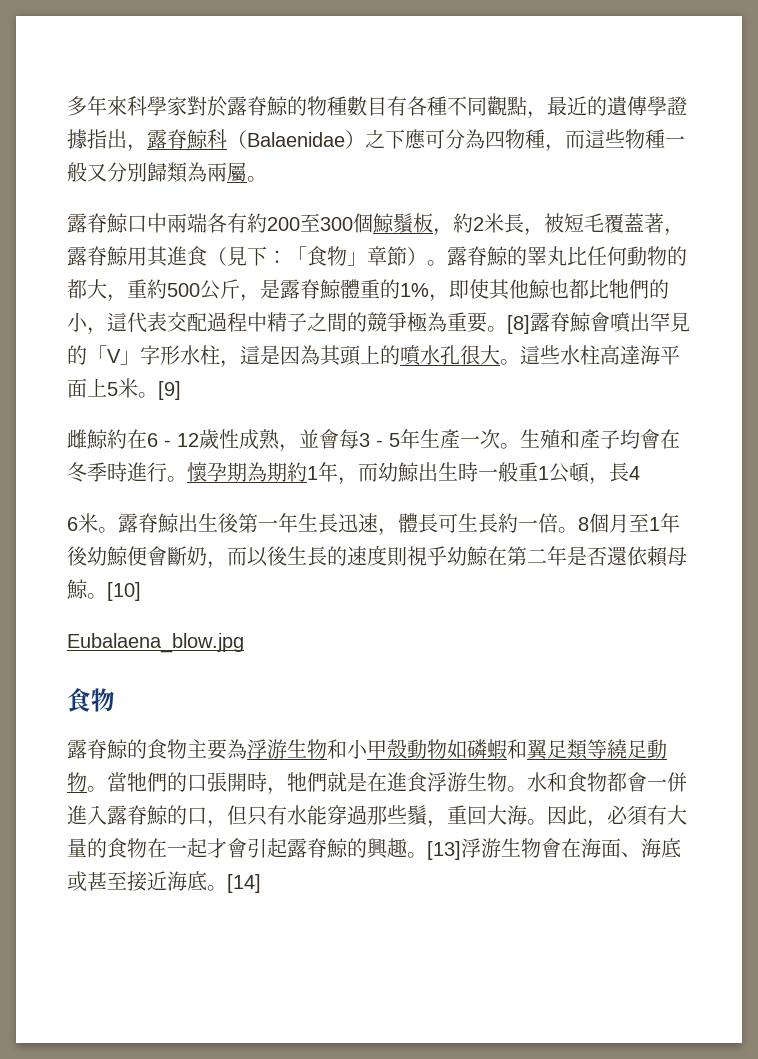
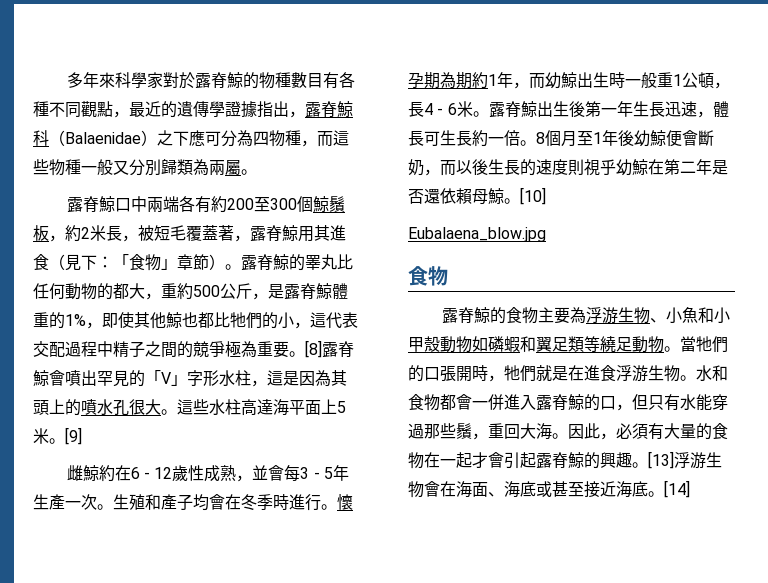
(640, 473) // -> [437,108,444,115] -
(327, 749) none -> [649,307,698,324] 、小魚

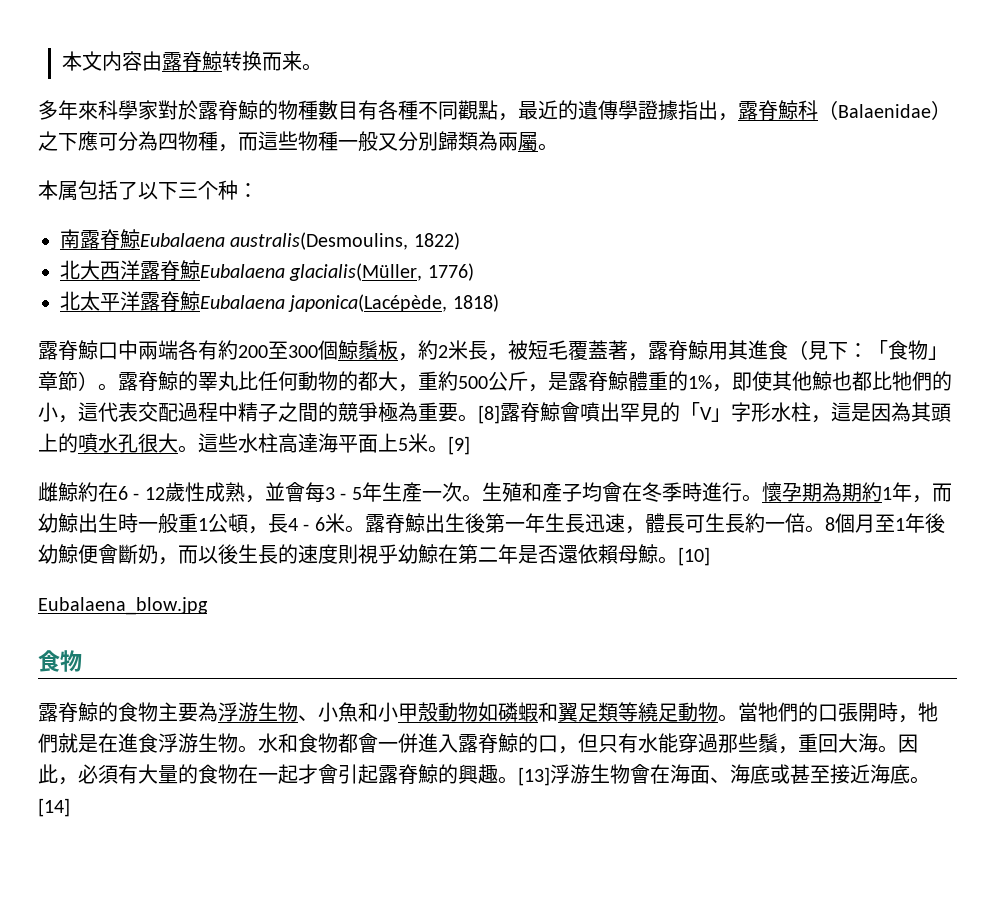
(66, 80) none -> [61,51,322,71] 本文内容由露脊鯨转换而来。 //
(257, 172) none -> [38,180,258,201] [60,229,460,250] [60,260,474,281] [60,291,499,312] // 本属包括了以下三个种： // 南露脊鯨Eubalaena australis(Desmoulins, 1822) // 北大西洋露脊鯨Eubalaena glacialis(Müller, 1776) // 北太平洋露脊鯨Eubalaena japonica(Lacépède, 1818)

